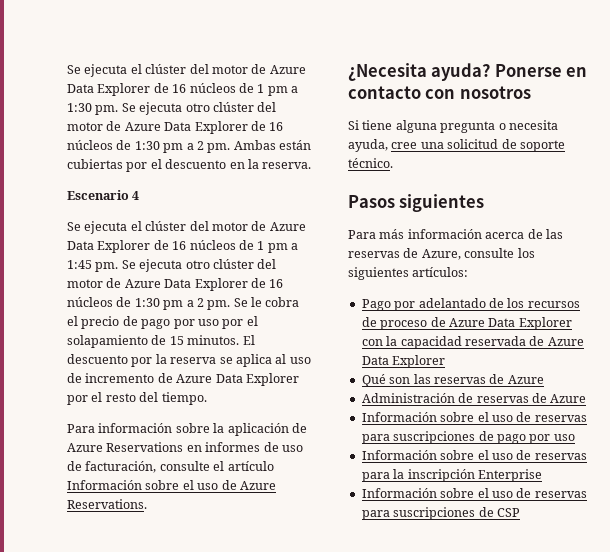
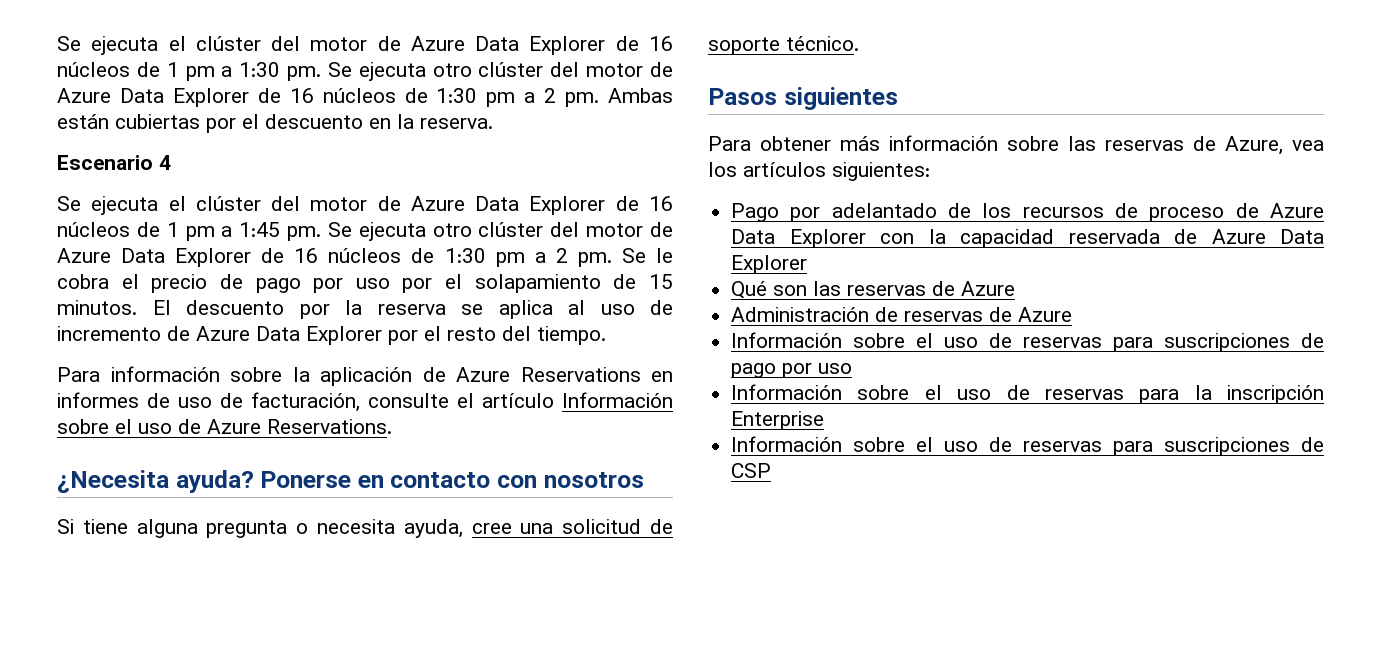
(376, 234) none -> [760,136,831,151] obtener
[485,229,543,239] acerca de -> [1007,136,1059,151] sobre
[464,248,535,258] [348,267,469,280] consulte los siguientes artículos: -> [1292,140,1324,151] [708,162,930,181] vea los artículos siguientes:

